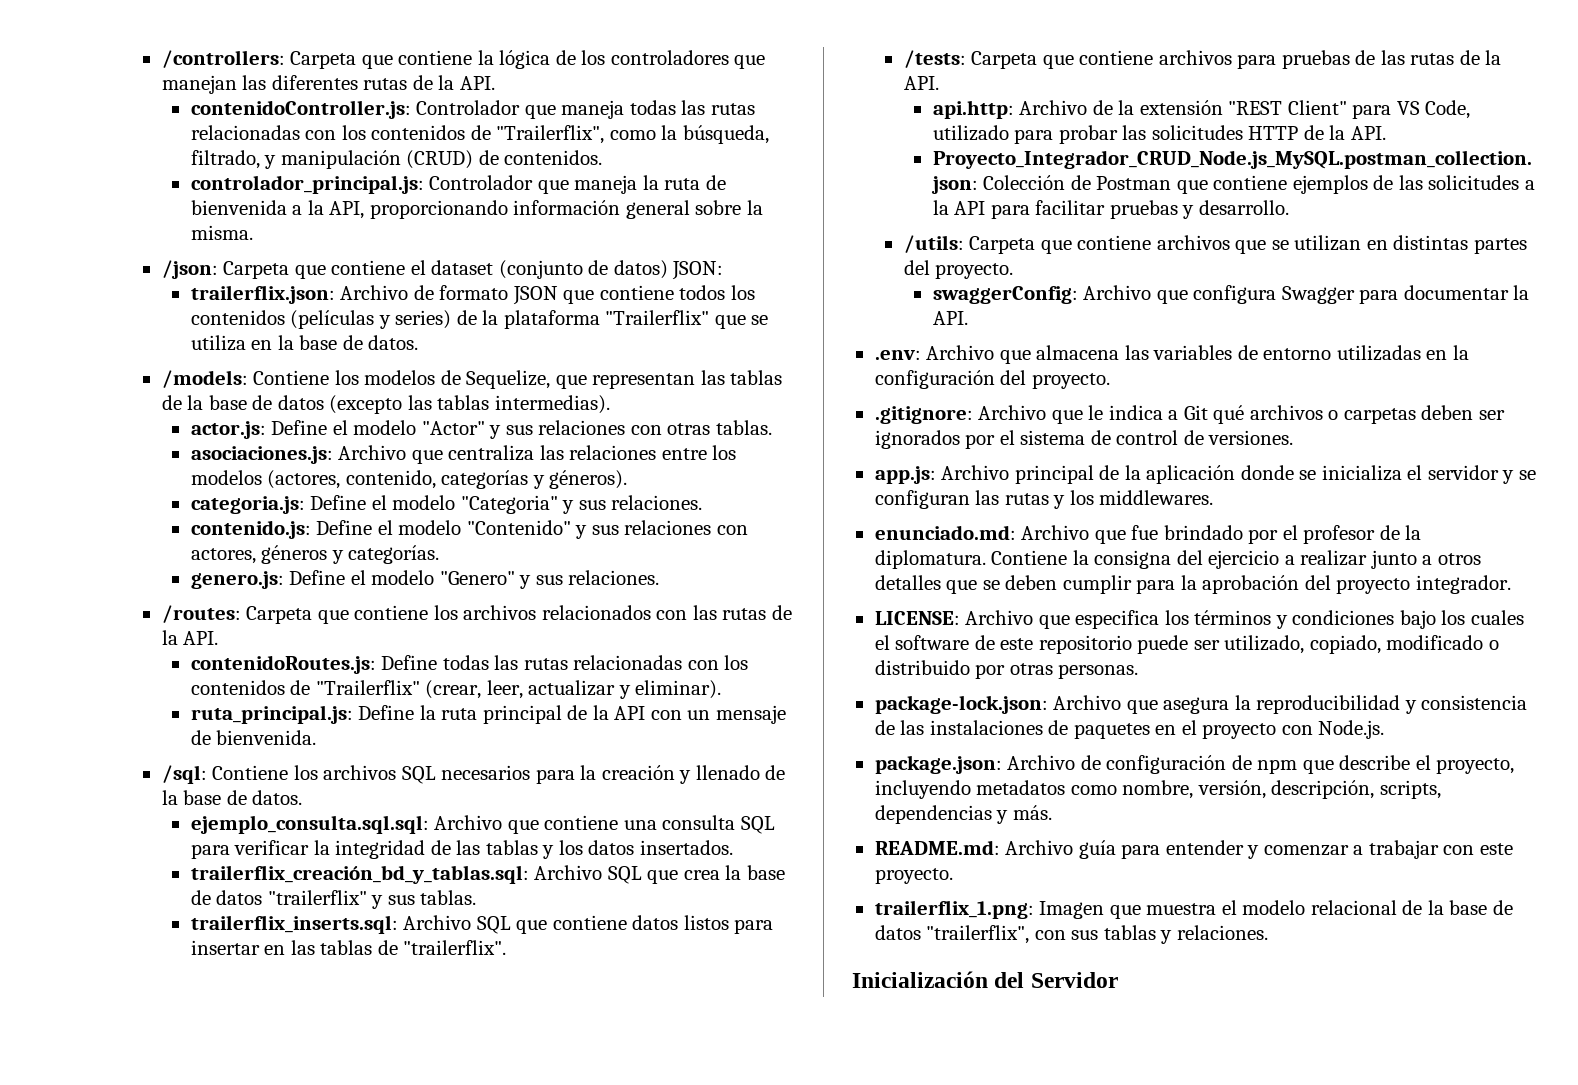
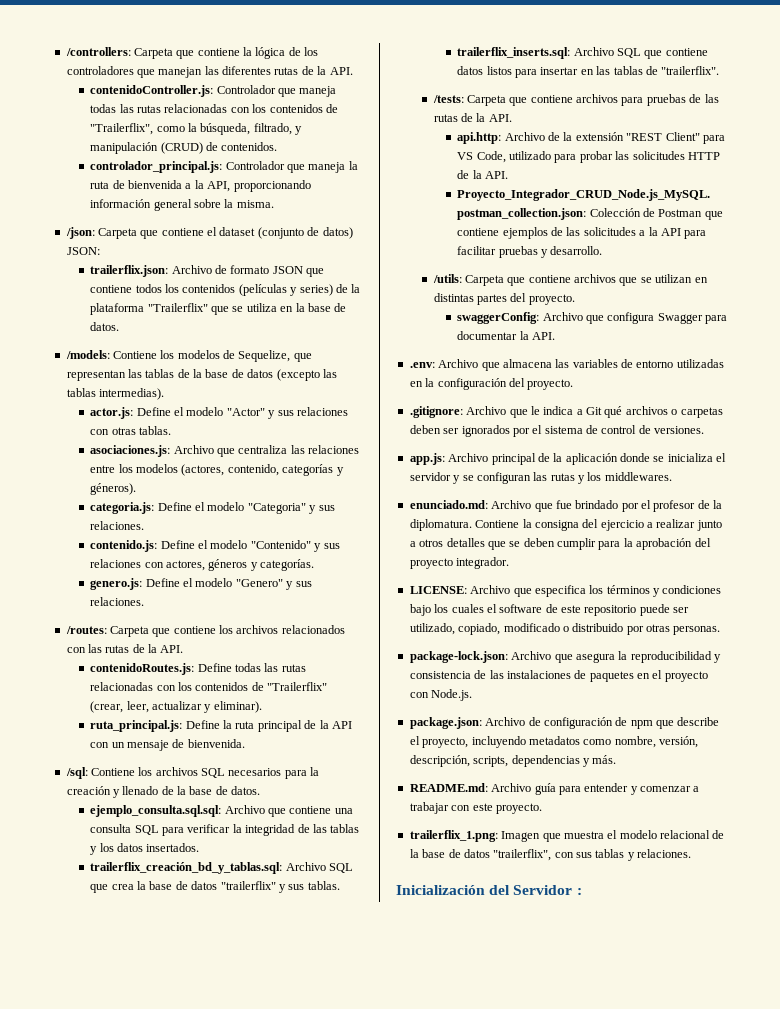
(1118, 980) none -> [576,888,582,895] :

